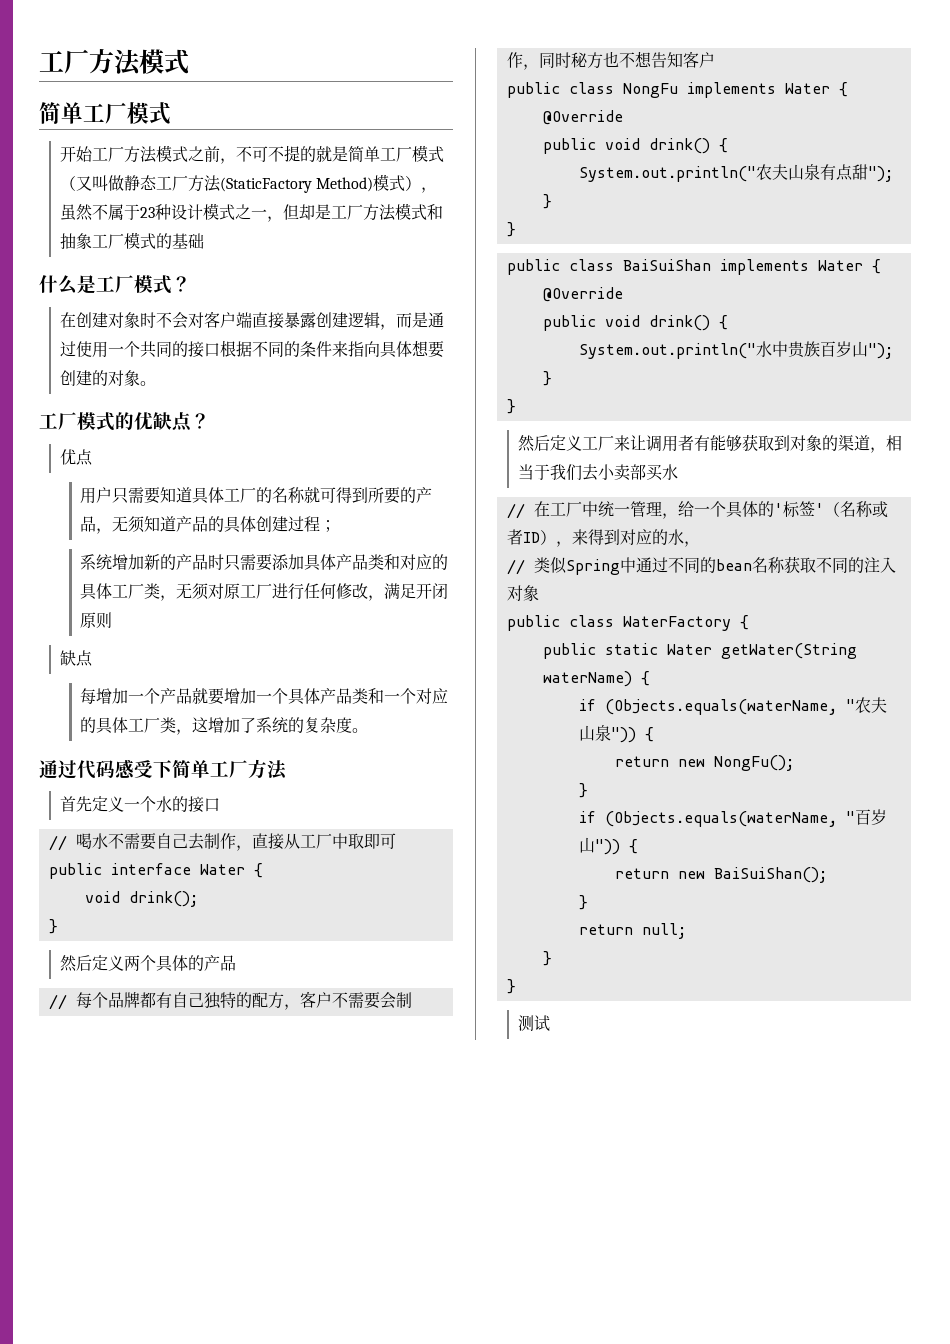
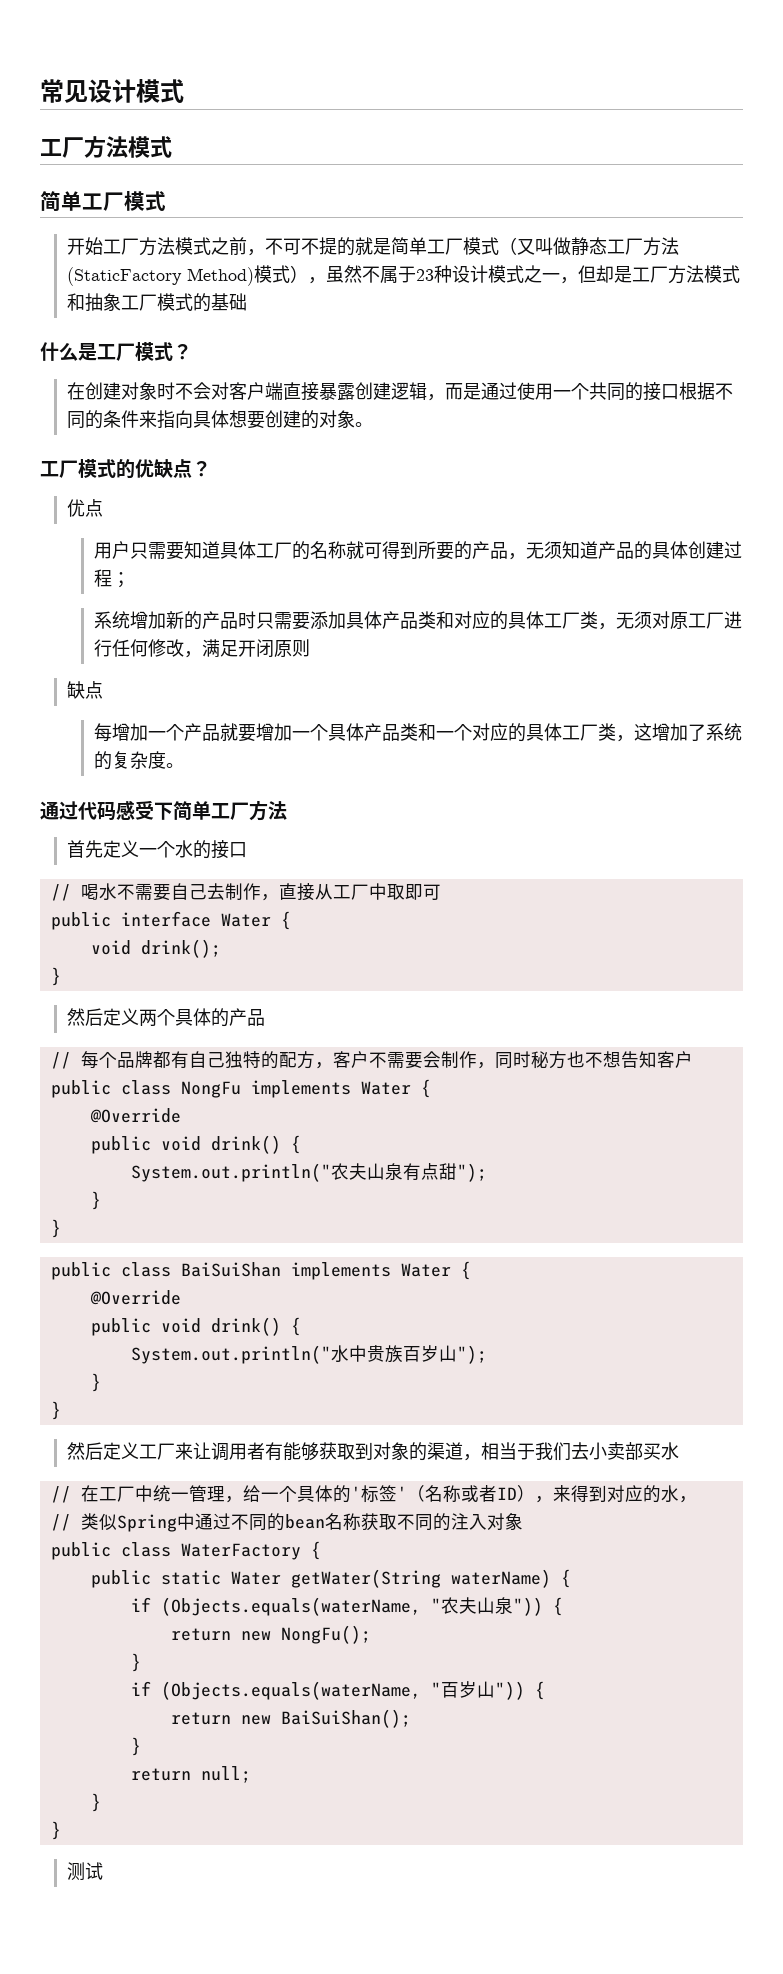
(39, 61) none -> [40,79,184,103] 常见设计模式 //

